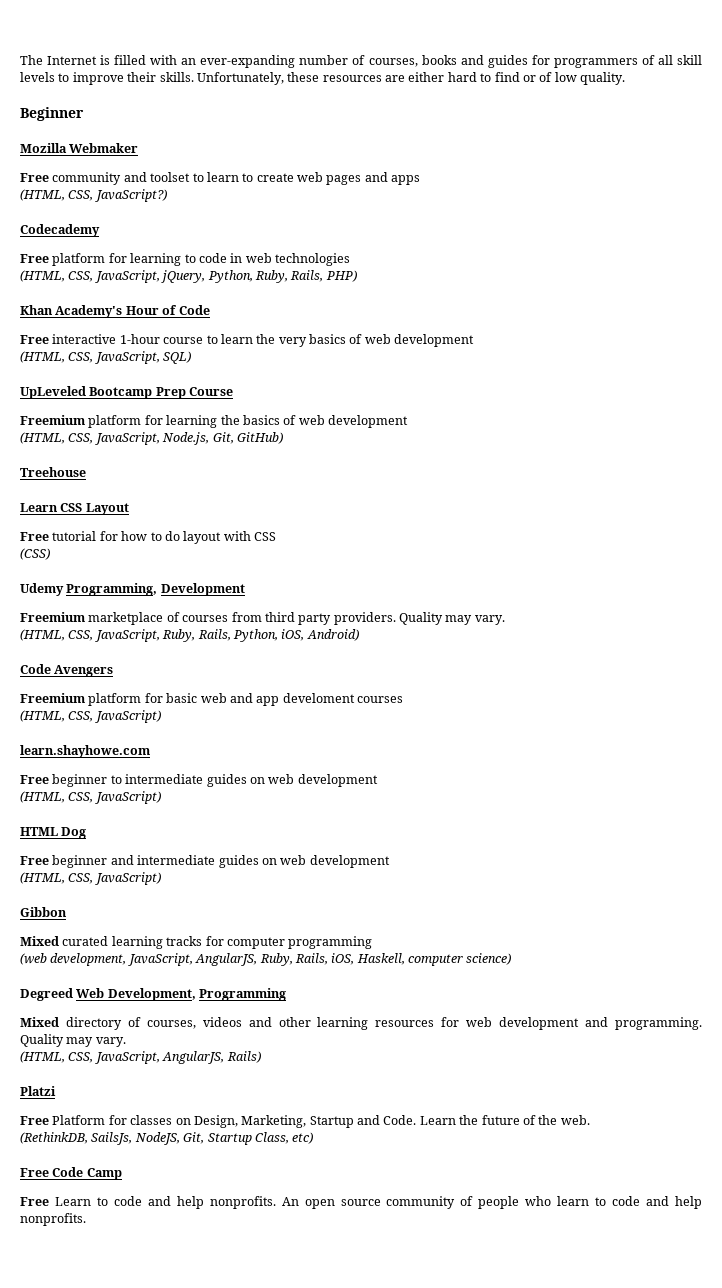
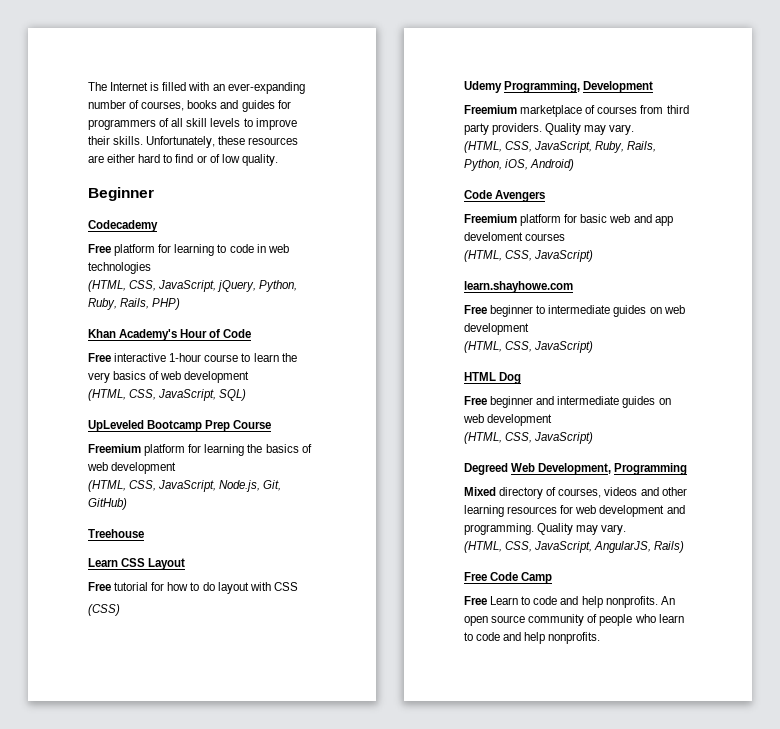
[20,143,139,153] [20,172,421,185] [20,189,167,202] // Mozilla Webmaker // Free community and toolset to learn to create web pages and apps // (HTML, CSS, JavaScript?) -> (154, 194) none
[20,907,67,917] [20,936,373,949] [20,953,512,966] // Gibbon // Mixed curated learning tracks for computer programming // (web development, JavaScript, AngularJS, Ruby, Rails, iOS, Haskell, computer science) -> (594, 438) none
[20,1086,56,1096] [20,1115,590,1128] [20,1132,314,1145] // Platzi // Free Platform for classes on Design, Marketing, Startup and Code. Learn the future of the web. // (RethinkDB, SailsJs, NodeJS, Git, Startup Class, etc) -> (685, 547) none

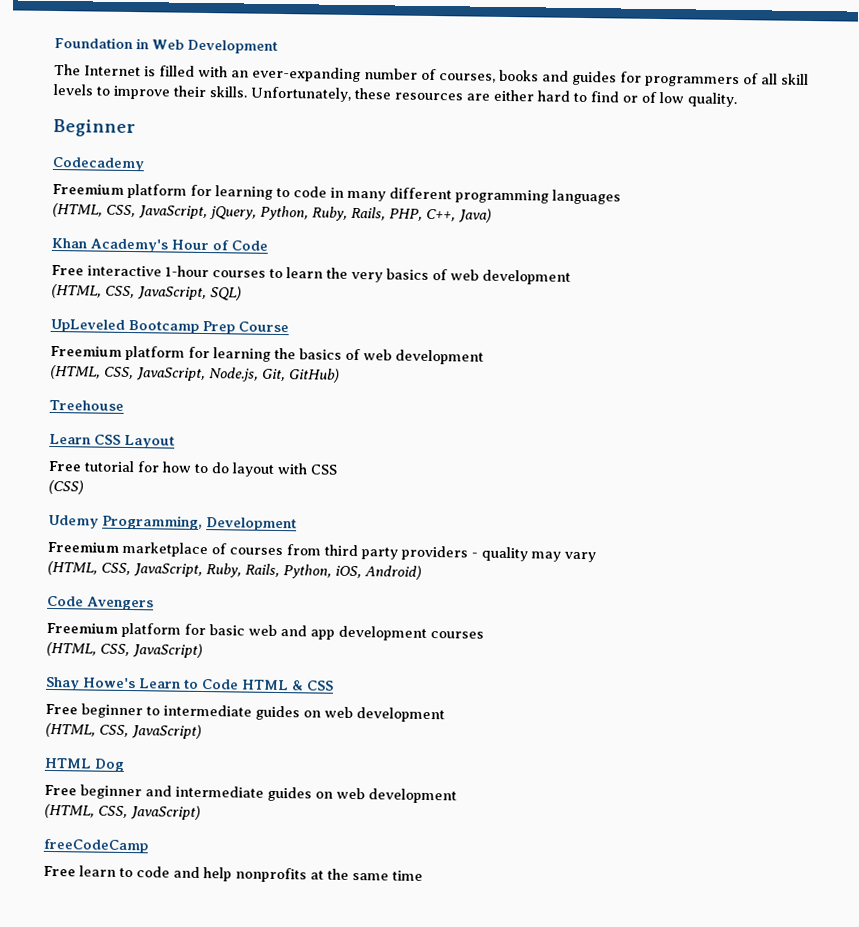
(88, 86) none -> [54,36,278,54] Foundation in Web Development //
[88,244,111,253] Free -> [52,182,124,195] Freemium
[267,244,289,253] [88,262,151,274] web technologies -> [347,187,621,205] many different programming languages
[152,298,181,310] PHP) -> [389,208,492,223] PHP, C++, Java)
[204,354,239,362] course -> [212,270,266,278] courses
[492,123,635,135] providers. Quality may vary. -> [401,545,596,563] providers - quality may vary
[464,232,523,241] develoment -> [338,625,427,641] development
[464,281,573,293] learn.shayhowe.com -> [45,676,334,691] Shay Howe's Learn to Code HTML & CSS
[464,463,688,475] [464,487,687,499] [464,505,685,517] [464,523,627,535] [464,541,685,553] [464,572,553,584] [464,596,675,608] [464,614,656,626] Degreed Web Development, Programming // Mixed directory of courses, videos and other learning resources for web development and programming. Quality may vary. // (HTML, CSS, JavaScript, AngularJS, Rails) // Free Code Camp // Free Learn to code and help nonprofits. An open source community of people who -> [43,838,148,854] [43,865,76,877] freeCodeCamp // Free
[548,632,601,644] nonprofits. -> [235,867,423,883] nonprofits at the same time

